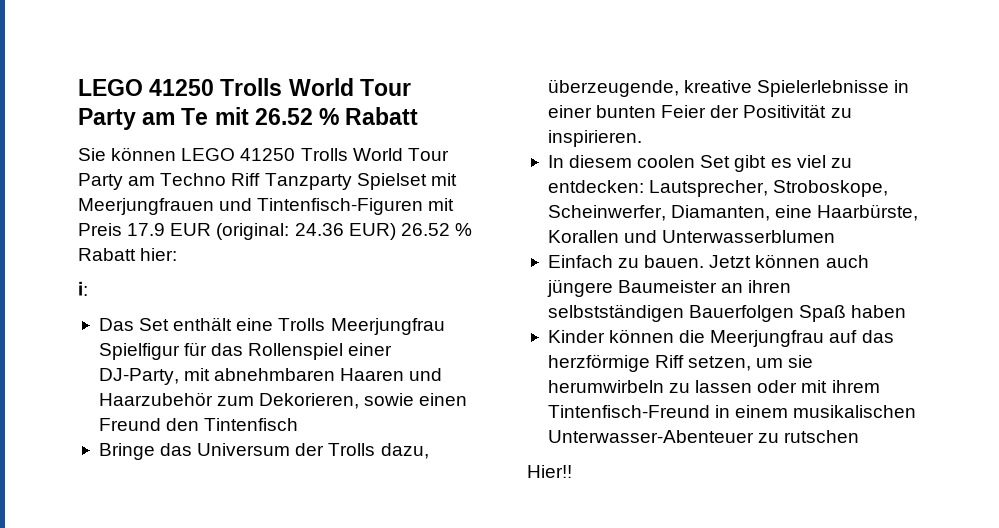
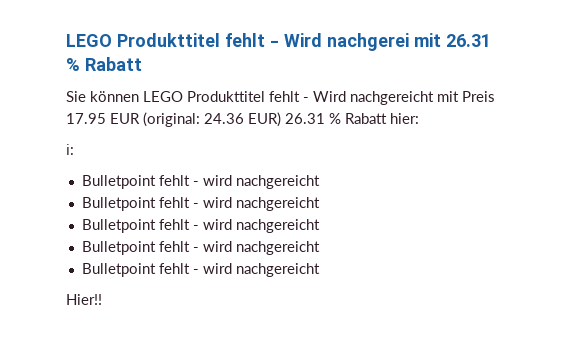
[78,78,411,96] [78,107,313,130] LEGO 41250 Trolls World Tour Party am Te mit 26.52 -> [66,33,491,51] LEGO Produkttitel fehlt - Wird nachgerei mit 26.31
[240,148,449,161] [78,173,457,190] [78,198,424,215] 41250 Trolls World Tour Party am Techno Riff Tanzparty Spielset mit Meerjungfrauen und Tintenfisch-Figuren -> [187,91,434,105] Produkttitel fehlt - Wird nachgereicht
[127,223,166,236] 17.9 -> [66,113,106,124] 17.95
[400,223,450,236] 26.52 -> [285,113,325,124] 26.31
[98,317,445,335] [98,342,393,360] [98,368,443,385] [98,392,468,409] [98,418,299,431] [98,443,429,460] [547,79,910,97] [547,104,852,118] [547,130,642,147] [547,155,852,172] [547,180,889,197] [547,204,919,221] [547,230,836,243] [547,254,869,268] [546,279,792,297] [547,304,907,322] [547,329,894,347] [547,354,814,372] [547,380,880,393] [547,405,917,418] [547,430,860,443] Das Set enthält eine Trolls Meerjungfrau Spielfigur für das Rollenspiel einer DJ-Party, mit abnehmbaren Haaren und Haarzubehör zum Dekorieren, sowie einen Freund den Tintenfisch // Bringe das Universum der Trolls dazu, überzeugende, kreative Spielerlebnisse in einer bunten Feier der Positivität zu inspirieren. // In diesem coolen Set gibt es viel zu entdecken: Lautsprecher, Stroboskope, Scheinwerfer, Diamanten, eine Haarbürste, Korallen und Unterwasserblumen // Einfach zu bauen. Jetzt können auch jüngere Baumeister an ihren selbstständigen Bauerfolgen Spaß haben // Kinder können die Meerjungfrau auf das herzförmige Riff setzen, um sie herumwirbeln zu lassen oder mit ihrem Tintenfisch-Freund in einem musikalischen Unterwasser-Abenteuer zu rutschen -> [81,175,320,189] [81,197,320,211] [81,219,320,233] [81,241,320,255] [81,263,320,277] Bulletpoint fehlt - wird nachgereicht // Bulletpoint fehlt - wird nachgereicht // Bulletpoint fehlt - wird nachgereicht // Bulletpoint fehlt - wird nachgereicht // Bulletpoint fehlt - wird nachgereicht

